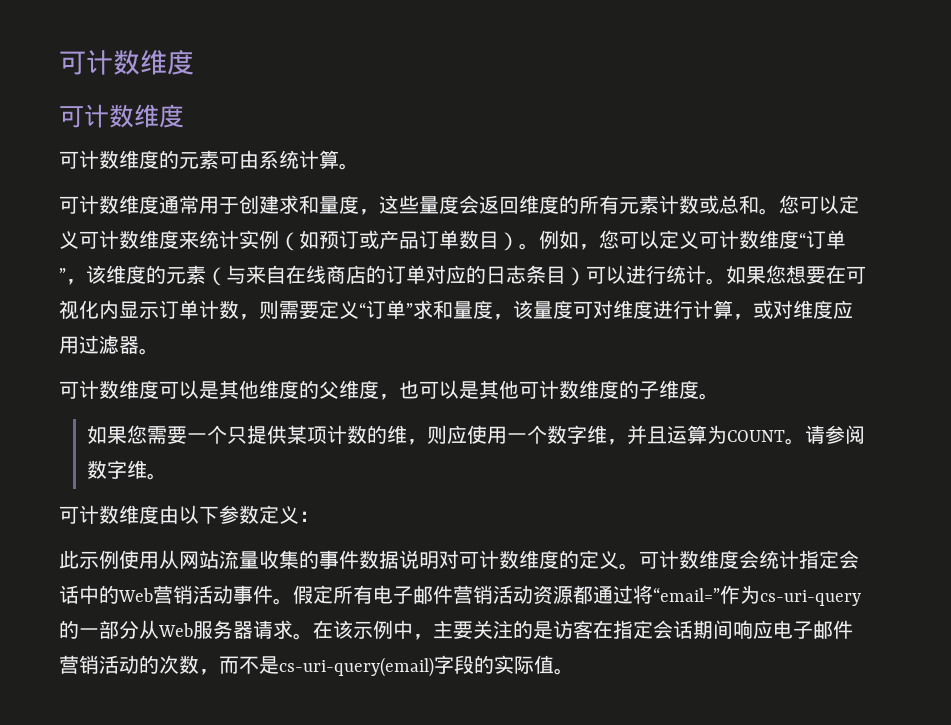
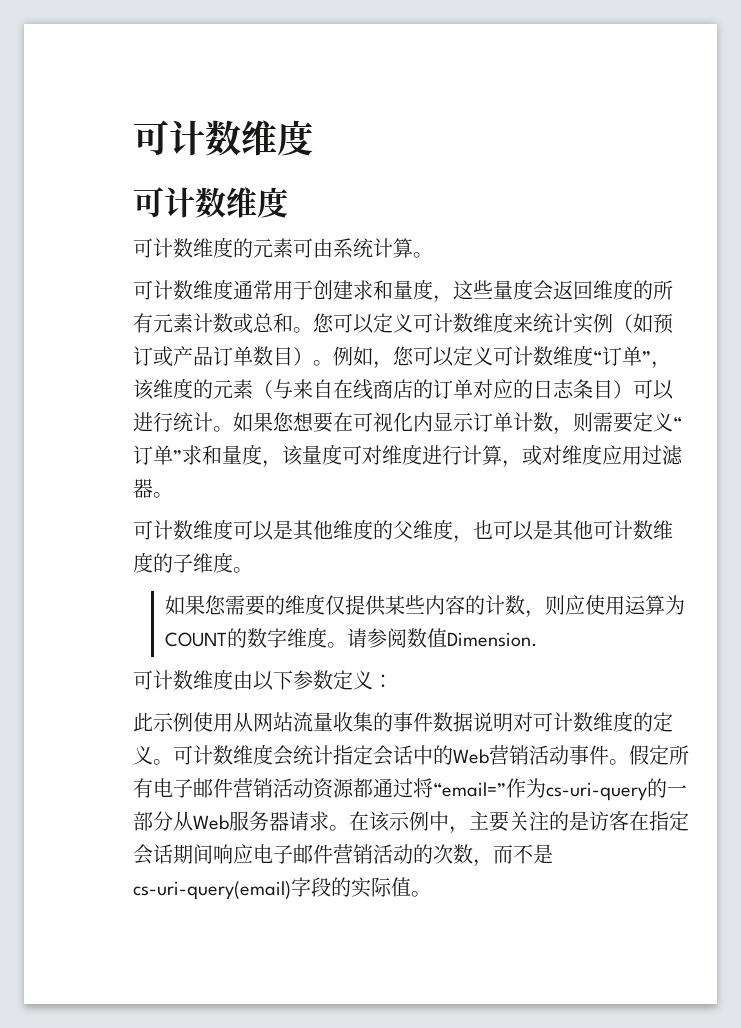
[186,425,785,445] 一个只提供某项计数的维，则应使用一个数字维，并且运算为COUNT -> [265,594,686,618] [165,627,328,648] 的维度仅提供某些内容的计数，则应使用运算为COUNT的数字维度
[106,460,167,480] 字维。 -> [427,628,538,648] 值Dimension.

